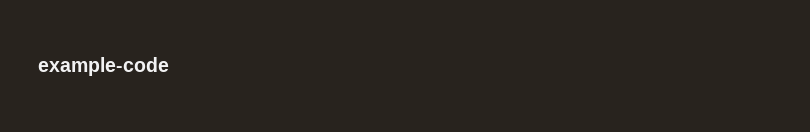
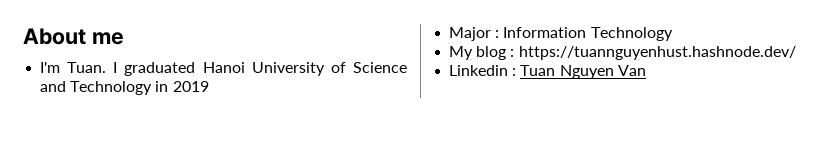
[38,57,169,76] example-code -> [23,28,124,45] [40,62,407,76] [40,81,209,95] [449,27,673,41] [449,46,796,60] [449,65,646,79] About me // I'm Tuan. I graduated Hanoi University of Science and Technology in 2019 // Major : Information Technology // My blog : https://tuannguyenhust.hashnode.dev/ // Linkedin : Tuan Nguyen Van

